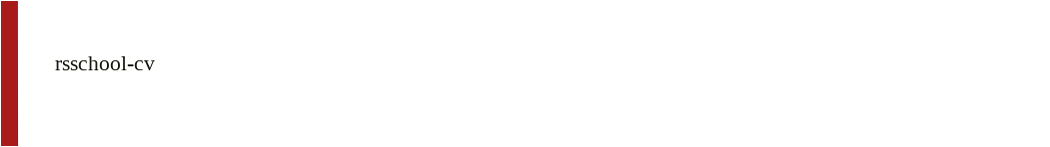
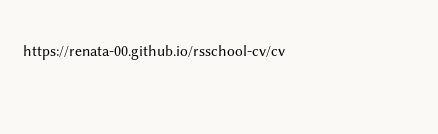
[54,56,155,71] rsschool-cv -> [23,45,285,60] https://renata-00.github.io/rsschool-cv/cv

